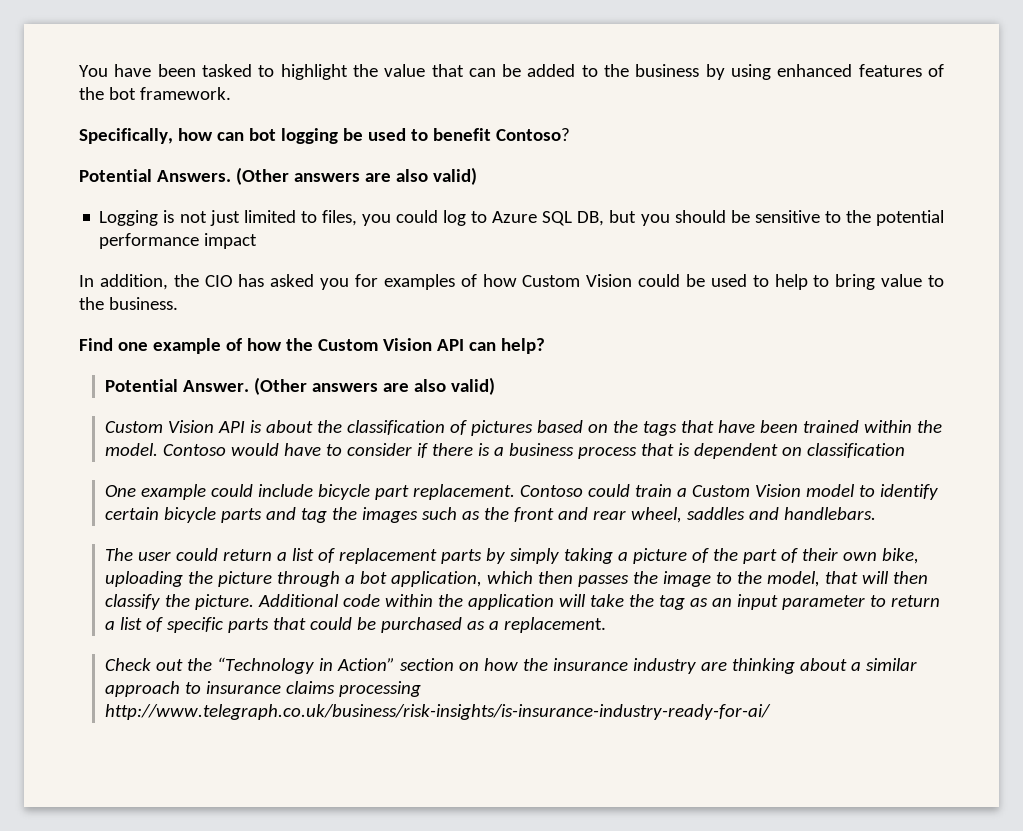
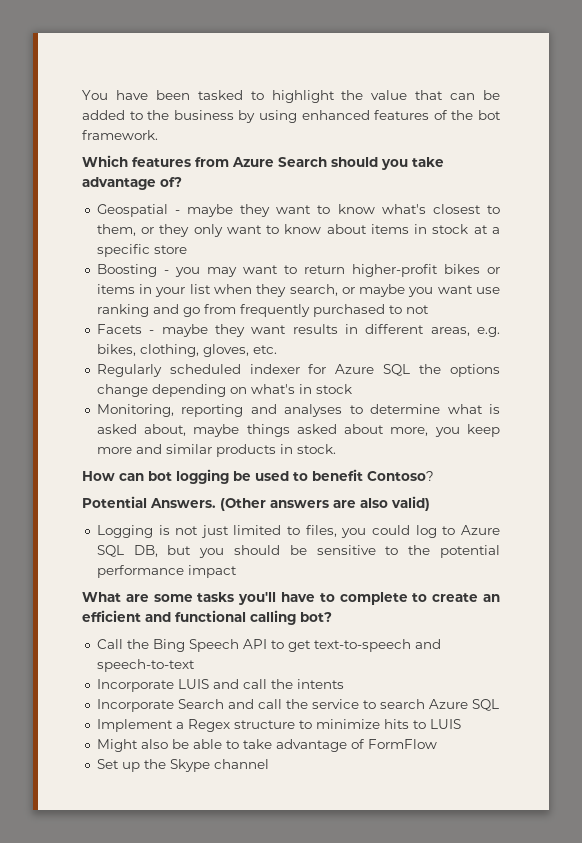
[79,128,213,144] Specifically, how -> [82,155,444,170] [82,177,182,190] [96,204,500,217] [96,224,500,237] [96,244,187,257] [96,264,500,277] [96,284,501,297] [96,304,429,317] [96,324,501,337] [96,344,277,357] [96,364,501,377] [96,384,352,397] [96,404,500,417] [96,424,501,437] [96,444,336,457] [82,471,115,481] Which features from Azure Search should you take advantage of? // Geospatial - maybe they want to know what's closest to them, or they only want to know about items in stock at a specific store // Boosting - you may want to return higher-profit bikes or items in your list when they search, or maybe you want use ranking and go from frequently purchased to not // Facets - maybe they want results in different areas, e.g. bikes, clothing, gloves, etc. // Regularly scheduled indexer for Azure SQL the options change depending on what's in stock // Monitoring, reporting and analyses to determine what is asked about, maybe things asked about more, you keep more and similar products in stock. // How
[79,274,945,290] [79,297,178,310] [79,338,545,354] [104,377,495,395] [104,420,942,436] [104,443,905,459] [104,484,938,500] [104,507,876,523] [104,548,919,564] [104,571,928,587] [104,594,940,610] [104,617,606,633] [104,657,917,674] [104,681,421,697] [104,704,771,720] In addition, the CIO has asked you for examples of how Custom Vision could be used to help to bring value to the business. // Find one example of how the Custom Vision API can help? // Potential Answer. (Other answers are also valid) // Custom Vision API is about the classification of pictures based on the tags that have been trained within the model. Contoso would have to consider if there is a business process that is dependent on classification // One example could include bicycle part replacement. Contoso could train a Custom Vision model to identify certain bicycle parts and tag the images such as the front and rear wheel, saddles and handlebars. // The user could return a list of replacement parts by simply taking a picture of the part of their own bike, uploading the picture through a bot application, which then passes the image to the model, that will then classify the picture. Additional code within the application will take the tag as an input parameter to return a list of specific parts that could be purchased as a replacement. // Check out the “Technology in Action” section on how the insurance industry are thinking about a similar approach to insurance claims processing http://www.telegraph.co.uk/business/risk-insights/is-insurance-industry-ready-for-ai/ -> [82,592,501,605] [82,610,332,625] [96,639,441,652] [96,659,195,672] [96,679,344,692] [96,699,499,712] [96,719,461,732] [96,739,437,752] [96,759,269,772] What are some tasks you'll have to complete to create an efficient and functional calling bot? // Call the Bing Speech API to get text-to-speech and speech-to-text // Incorporate LUIS and call the intents // Incorporate Search and call the service to search Azure SQL // Implement a Regex structure to minimize hits to LUIS // Might also be able to take advantage of FormFlow // Set up the Skype channel

